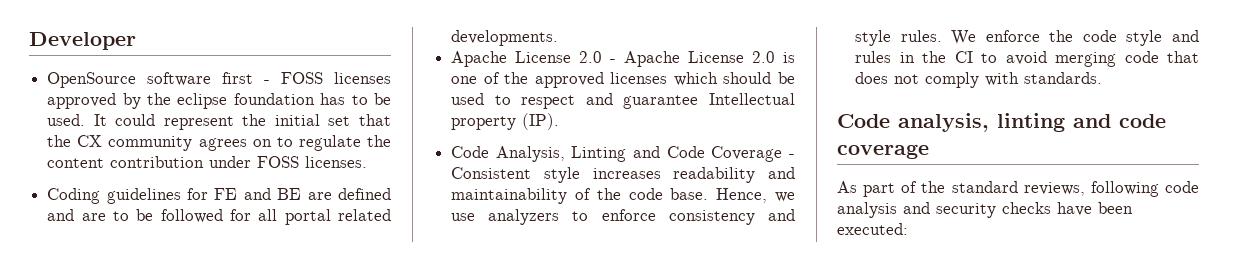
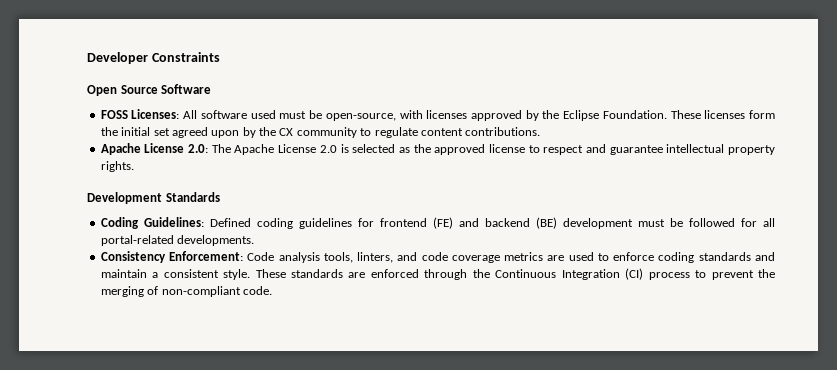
[47,72,391,88] [47,93,391,109] [47,114,392,130] [47,135,391,151] [47,156,368,168] [47,188,392,204] [47,209,129,221] // OpenSource software first - FOSS licenses approved by the eclipse foundation has to be used. It could represent the initial set that the CX community agrees on to regulate the content contribution under FOSS licenses. // Coding guidelines for FE and BE are defined and are to -> [151,52,220,62] [87,84,212,96] [100,109,776,121] [100,127,541,138] [100,143,775,155] [100,161,134,172] [87,192,220,204] [100,217,665,229] Constraints // Open Source Software // FOSS Licenses: All software used must be open-source, with licenses approved by the Eclipse Foundation. These licenses form the initial set agreed upon by the CX community to regulate content contributions. // Apache License 2.0: The Apache License 2.0 is selected as the approved license to respect and guarantee intellectual property rights. // Development Standards // Coding Guidelines: Defined coding guidelines for frontend (FE) and backend (BE) development must
[284,209,391,225] portal related -> [100,235,174,246] portal-related
[451,51,795,67] [451,72,795,88] [451,93,795,109] [451,113,560,130] [451,146,795,162] [451,167,795,183] [451,188,795,204] [451,209,795,225] [855,30,1199,46] [855,51,1199,67] [855,72,1103,88] [837,113,1166,132] [837,144,929,159] [837,181,1199,197] [837,202,1133,218] [837,223,908,235] Apache License 2.0 - Apache License 2.0 is one of the approved licenses which should be used to respect and guarantee Intellectual property (IP). // Code Analysis, Linting and Code Coverage - Consistent style increases readability and maintainability of the code base. Hence, we use analyzers to enforce consistency and style rules. We enforce the code style and rules in the CI to avoid merging code that does not comply with standards. // Code analysis, linting and code coverage // As part of the standard reviews, following code analysis and security checks have been executed: -> [100,251,775,263] [100,268,775,280] [100,286,272,297] Consistency Enforcement: Code analysis tools, linters, and code coverage metrics are used to enforce coding standards and maintain a consistent style. These standards are enforced through the Continuous Integration (CI) process to prevent the merging of non-compliant code.

